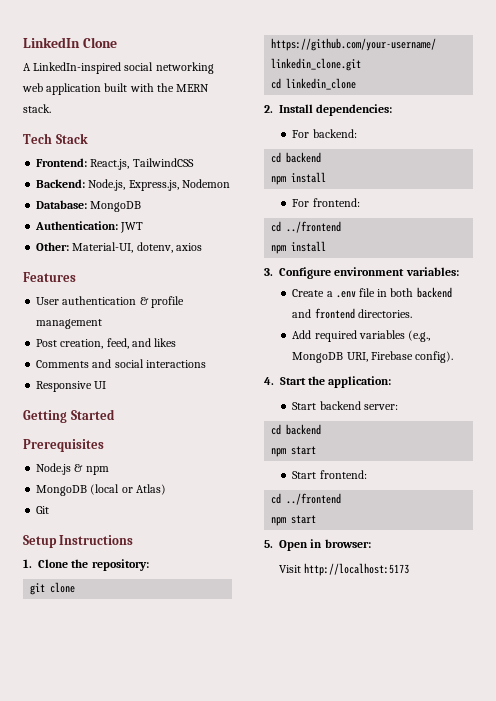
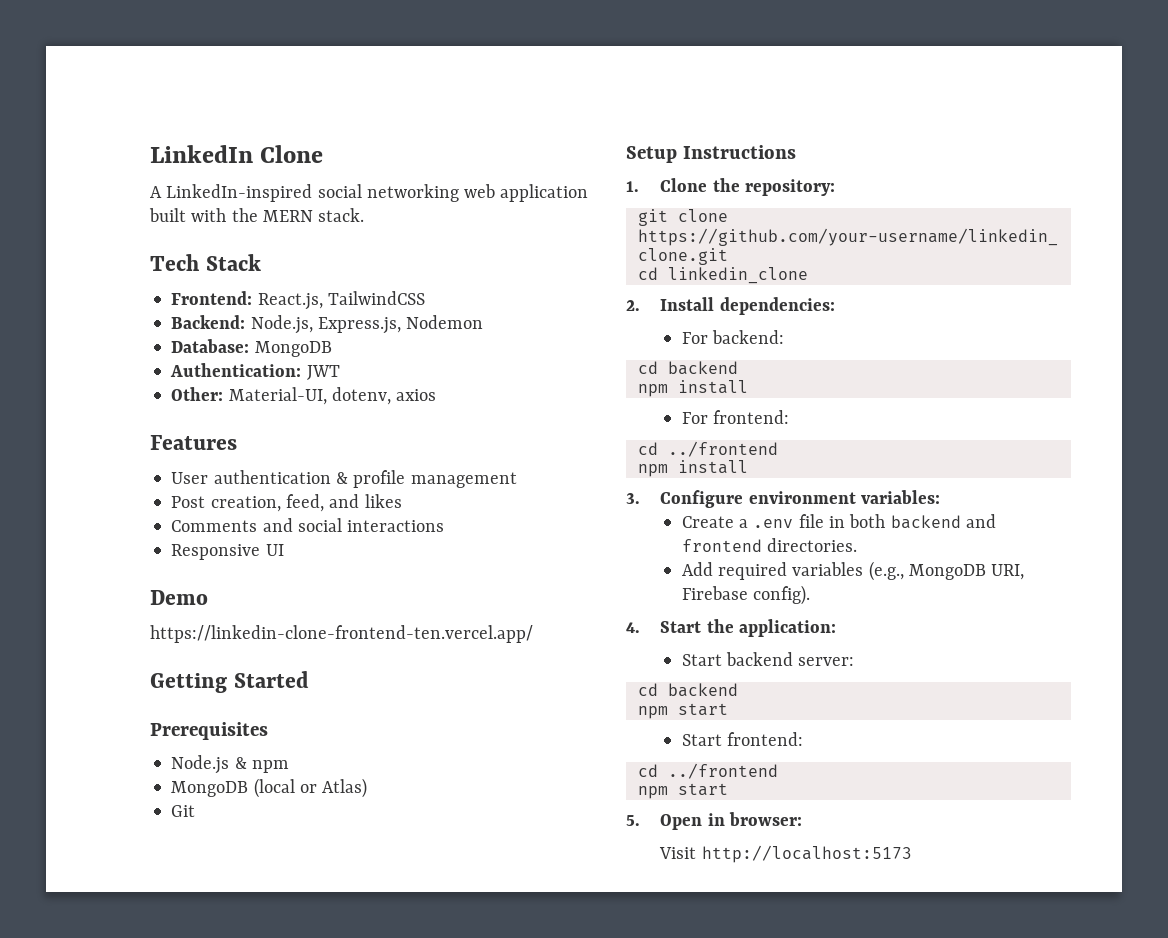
(107, 385) none -> [150,590,208,605] [150,625,533,643] // Demo // https://linkedin-clone-frontend-ten.vercel.app/

